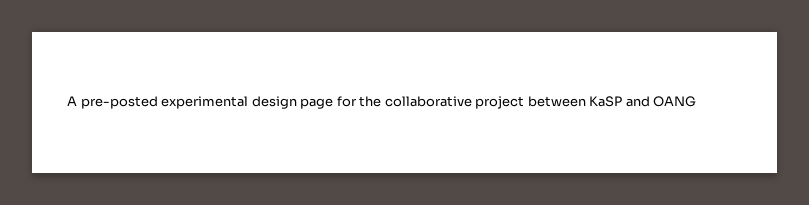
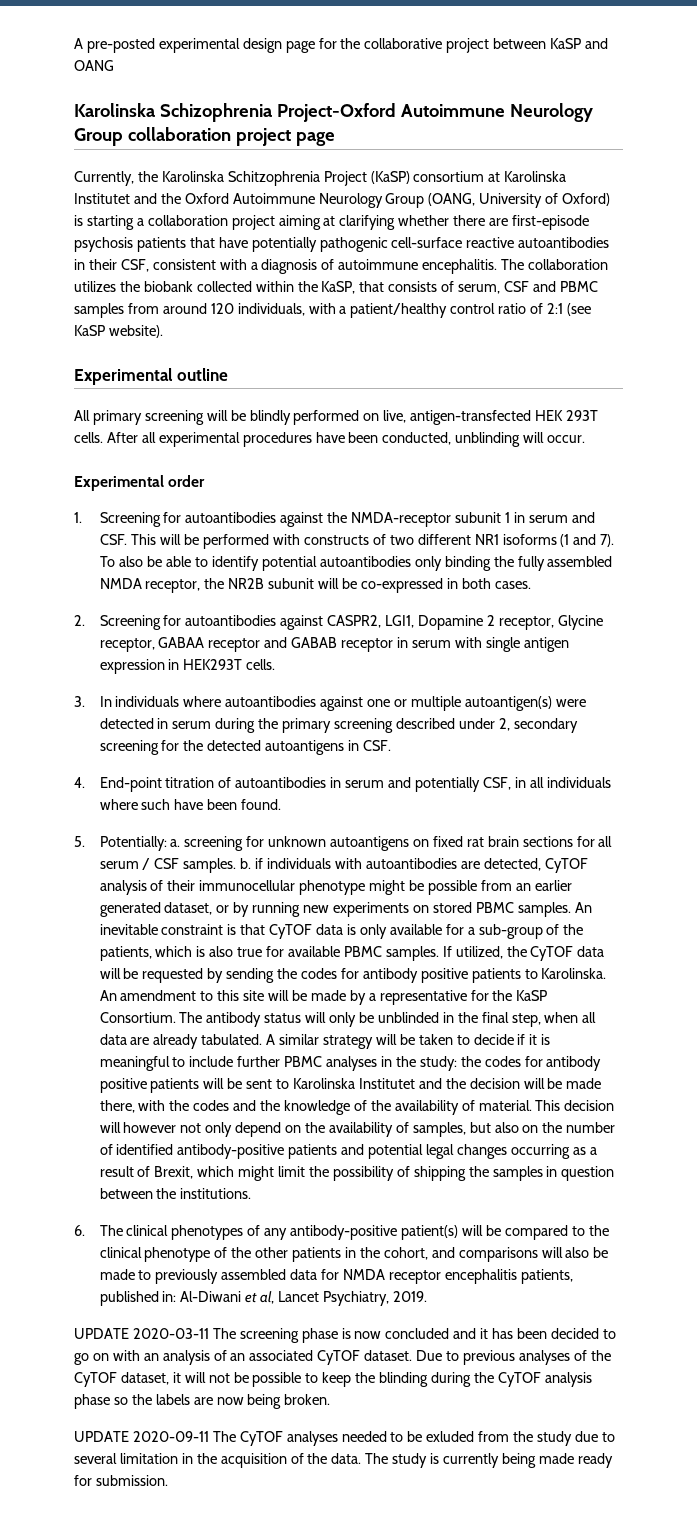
(697, 101) none -> [74,103,593,122] [74,127,335,146] [74,171,567,186] [74,193,611,208] [74,215,590,230] [74,237,610,252] [74,259,609,274] [74,281,598,294] [74,303,591,318] [74,325,163,338] [74,368,228,385] [74,410,599,425] [74,432,586,447] [74,475,206,491] [74,512,595,527] [99,534,615,549] [99,556,613,571] [99,578,531,593] [74,615,603,630] [99,637,569,652] [99,659,276,674] [74,696,586,711] [99,718,578,733] [99,740,391,755] [74,777,611,792] [99,799,282,810] [74,836,613,851] [99,858,588,873] [99,880,572,895] [99,902,592,917] [99,924,584,939] [99,946,605,961] [99,968,607,983] [99,990,548,1005] [99,1012,597,1027] [99,1034,551,1049] [99,1056,602,1071] [99,1078,602,1093] [99,1100,615,1115] [99,1122,616,1137] [99,1144,597,1159] [99,1166,615,1181] [99,1188,252,1199] [74,1225,609,1240] [99,1247,609,1262] [99,1269,573,1284] [99,1291,427,1306] [74,1328,616,1343] [74,1350,611,1365] [74,1372,592,1387] [74,1394,331,1409] [74,1431,615,1446] [74,1453,613,1468] [74,1475,168,1486] // Karolinska Schizophrenia Project-Oxford Autoimmune Neurology Group collaboration project page // Currently, the Karolinska Schitzophrenia Project (KaSP) consortium at Karolinska Institutet and the Oxford Autoimmune Neurology Group (OANG, University of Oxford) is starting a collaboration project aiming at clarifying whether there are first-episode psychosis patients that have potentially pathogenic cell-surface reactive autoantibodies in their CSF, consistent with a diagnosis of autoimmune encephalitis. The collaboration utilizes the biobank collected within the KaSP, that consists of serum, CSF and PBMC samples from around 120 individuals, with a patient/healthy control ratio of 2:1 (see KaSP website). // Experimental outline // All primary screening will be blindly performed on live, antigen-transfected HEK 293T cells. After all experimental procedures have been conducted, unblinding will occur. // Experimental order // 1. Screening for autoantibodies against the NMDA-receptor subunit 1 in serum and CSF. This will be performed with constructs of two different NR1 isoforms (1 and 7). To also be able to identify potential autoantibodies only binding the fully assembled NMDA receptor, the NR2B subunit will be co-expressed in both cases. // 2. Screening for autoantibodies against CASPR2, LGI1, Dopamine 2 receptor, Glycine receptor, GABAA receptor and GABAB receptor in serum with single antigen expression in HEK293T cells. // 3. In individuals where autoantibodies against one or multiple autoantigen(s) were detected in serum during the primary screening described under 2, secondary screening for the detected autoantigens in CSF. // 4. End-point titration of autoantibodies in serum and potentially CSF, in all individuals where such have been found. // 5. Potentially: a. screening for unknown autoantigens on fixed rat brain sections for all serum / CSF samples. b. if individuals with autoantibodies are detected, CyTOF analysis of their immunocellular phenotype might be possible from an earlier generated dataset, or by running new experiments on stored PBMC samples. An inevitable constraint is that CyTOF data is only available for a sub-group of the patients, which is also true for available PBMC samples. If utilized, the CyTOF data will be requested by sending the codes for antibody positive patients to Karolinska. An amendment to this site will be made by a representative for the KaSP Consortium. The antibody status will only be unblinded in the final step, when all data are already tabulated. A similar strategy will be taken to decide if it is meaningful to include further PBMC analyses in the study: the codes for antibody positive patients will be sent to Karolinska Institutet and the decision will be made there, with the codes and the knowledge of the availability of material. This decision will however not only depend on the availability of samples, but also on the number of identified antibody-positive patients and potential legal changes occurring as a result of Brexit, which might limit the possibility of shipping the samples in question between the institutions. // 6. The clinical phenotypes of any antibody-positive patient(s) will be compared to the clinical phenotype of the other patients in the cohort, and comparisons will also be made to previously assembled data for NMDA receptor encephalitis patients, published in: Al-Diwani et al, Lancet Psychiatry, 2019. // UPDATE 2020-03-11 The screening phase is now concluded and it has been decided to go on with an analysis of an associated CyTOF dataset. Due to previous analyses of the CyTOF dataset, it will not be possible to keep the blinding during the CyTOF analysis phase so the labels are now being broken. // UPDATE 2020-09-11 The CyTOF analyses needed to be exluded from the study due to several limitation in the acquisition of the data. The study is currently being made ready for submission.

